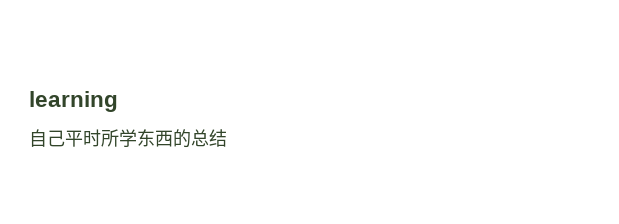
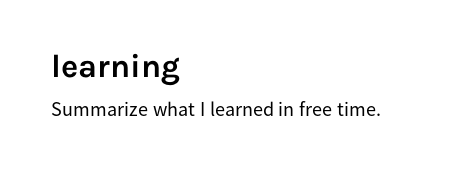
[29,129,227,148] 自己平时所学东西的总结 -> [51,101,382,116] Summarize what I learned in free time.

